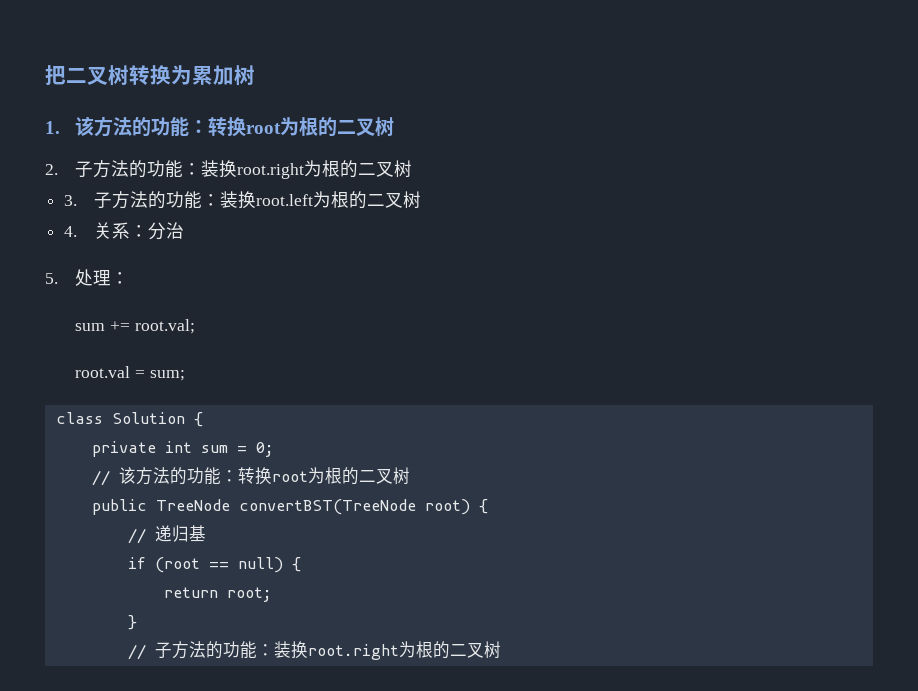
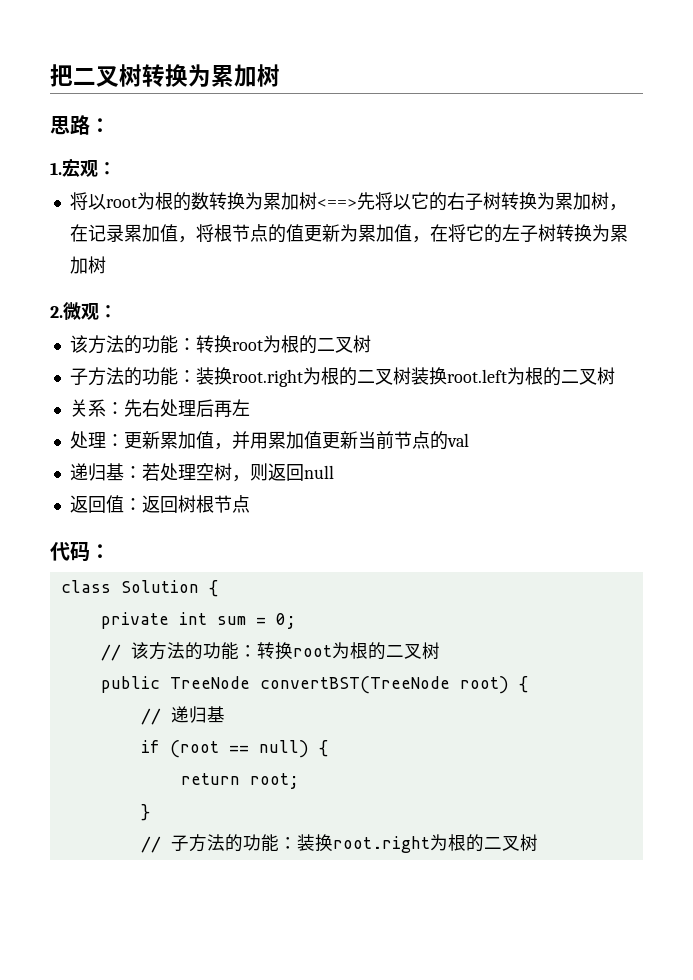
[45,116,395,137] [45,160,413,179] [64,191,221,209] 1.该方法的功能：转换root为根的二叉树 // 2.子方法的功能：装换root.right为根的二叉树 // 3.子方法的功能： -> [50,115,110,135] [50,159,116,177] [69,192,627,211] [69,224,628,243] [69,256,106,274] [50,302,117,320] [69,335,371,354] [69,367,411,387] 思路： // 1.宏观： // 将以root为根的数转换为累加树<==>先将以它的右子树转换为累加树，在记录累加值，将根节点的值更新为累加值，在将它的左子树转换为累加树 // 2.微观： // 该方法的功能：转换root为根的二叉树 // 子方法的功能：装换root.right为根的二叉树
[64,222,185,240] [45,269,130,286] [75,319,195,334] [75,366,185,381] 4.关系：分治 // 5.处理： // sum += root.val; // root.val = sum; -> [69,399,250,418] [69,431,469,450] [69,463,334,482] [69,495,250,513] [50,541,110,562] 关系：先右处理后再左 // 处理：更新累加值，并用累加值更新当前节点的val // 递归基：若处理空树，则返回null // 返回值：返回树根节点 // 代码：

